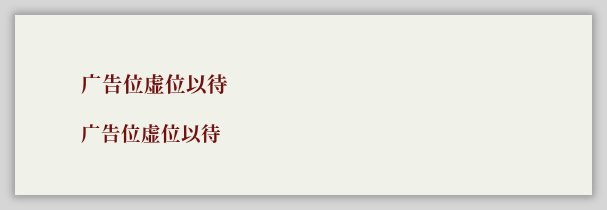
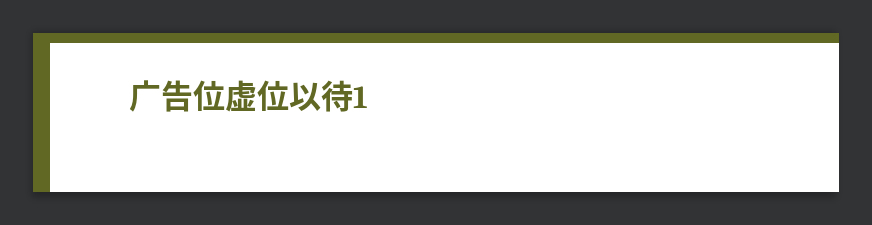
[81,74,228,95] [81,124,221,144] 广告位虚位以待 // 广告位虚位以待 -> [129,80,368,112] 广告位虚位以待1

